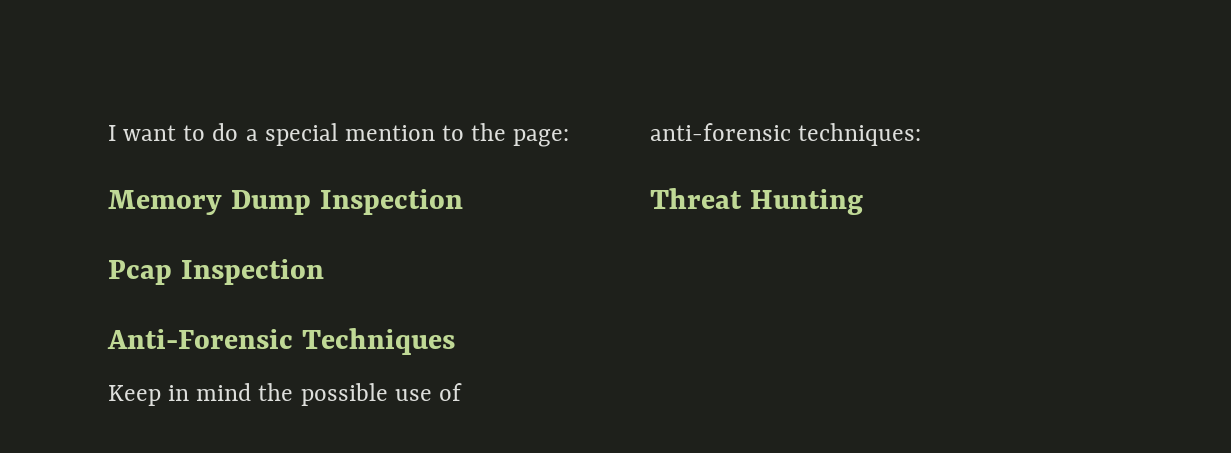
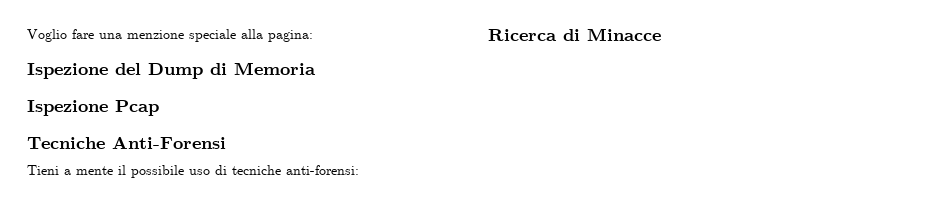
[108,123,570,147] [108,189,463,215] [108,259,324,285] [107,328,455,355] [108,383,462,406] [650,123,922,146] [650,188,863,215] I want to do a special mention to the page: // Memory Dump Inspection // Pcap Inspection // Anti-Forensic Techniques // Keep in mind the possible use of anti-forensic techniques: // Threat Hunting -> [27,29,313,42] [27,62,316,79] [27,100,159,116] [27,136,226,149] [27,165,359,178] [488,28,661,41] Voglio fare una menzione speciale alla pagina: // Ispezione del Dump di Memoria // Ispezione Pcap // Tecniche Anti-Forensi // Tieni a mente il possibile uso di tecniche anti-forensi: // Ricerca di Minacce

